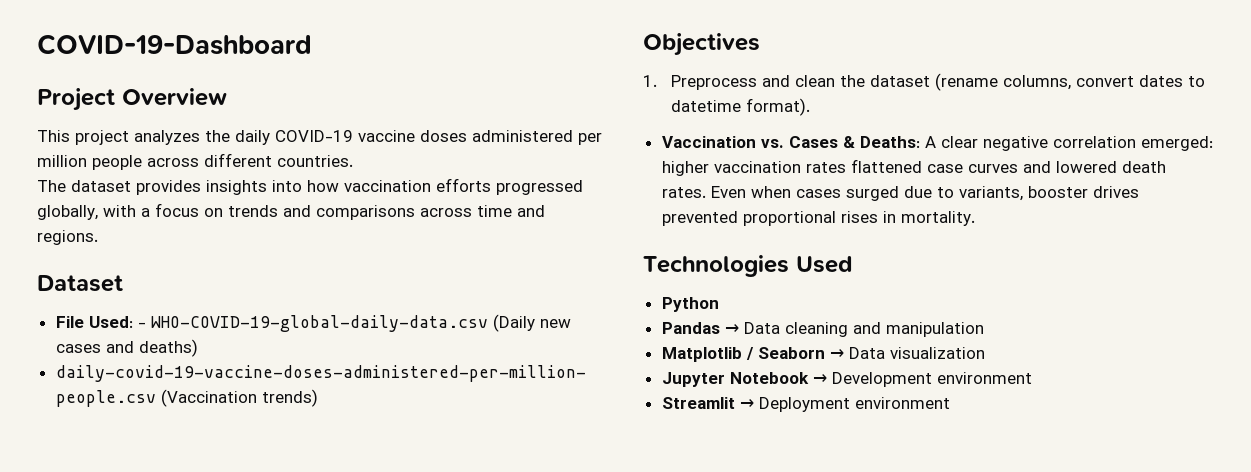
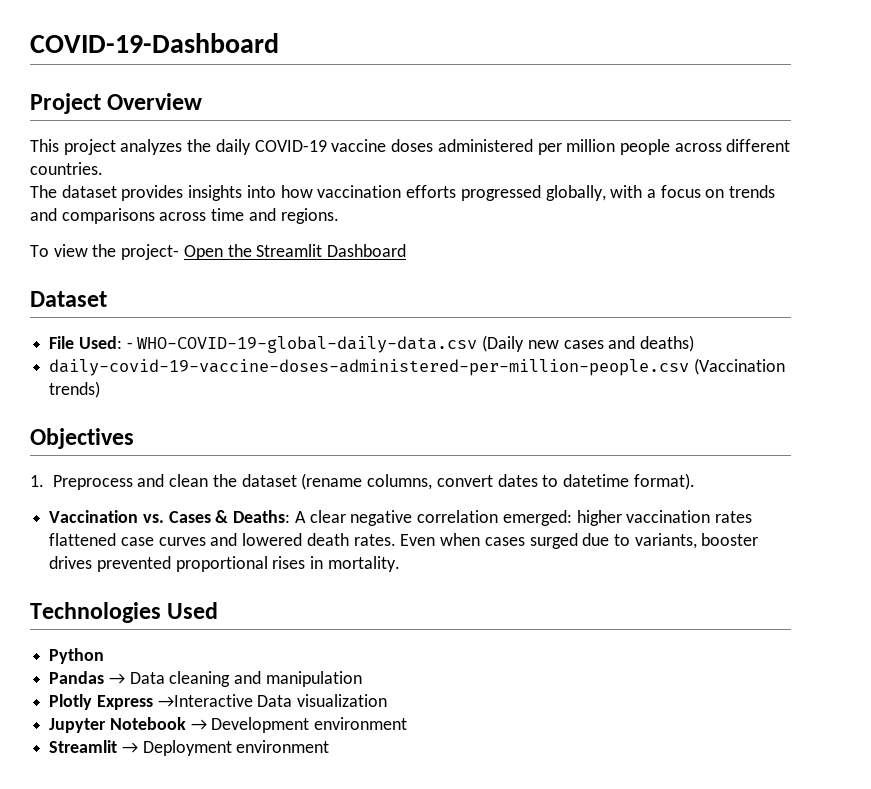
(98, 237) none -> [30,244,407,260] // To view the project- Open the Streamlit Dashboard
[661,347,844,362] Matplotlib / Seaborn → -> [49,694,253,710] Plotly Express →Interactive

